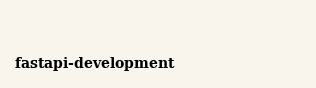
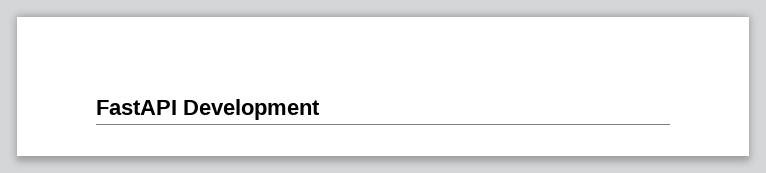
[15,57,175,71] fastapi-development -> [96,99,320,120] FastAPI Development

